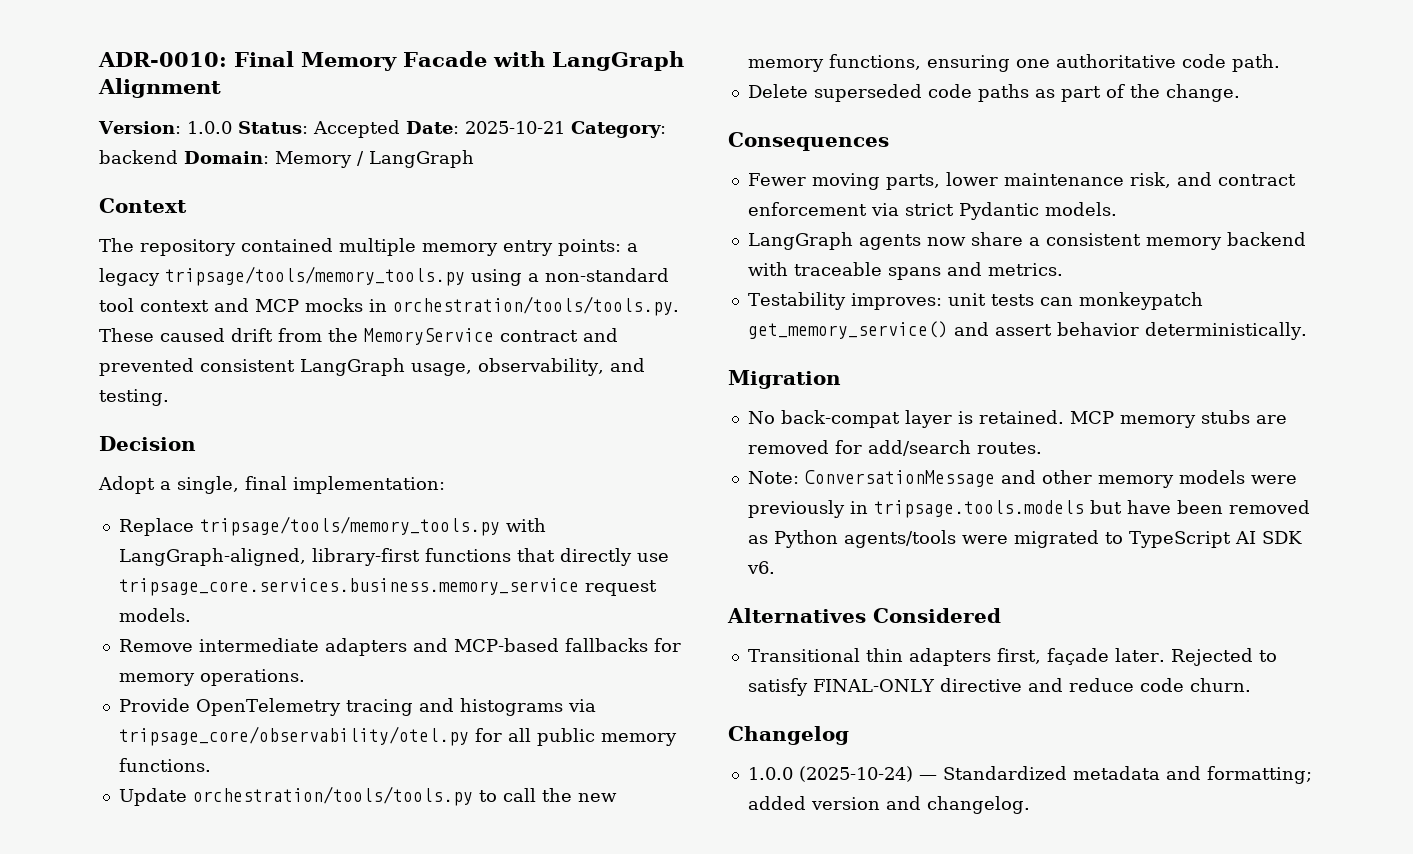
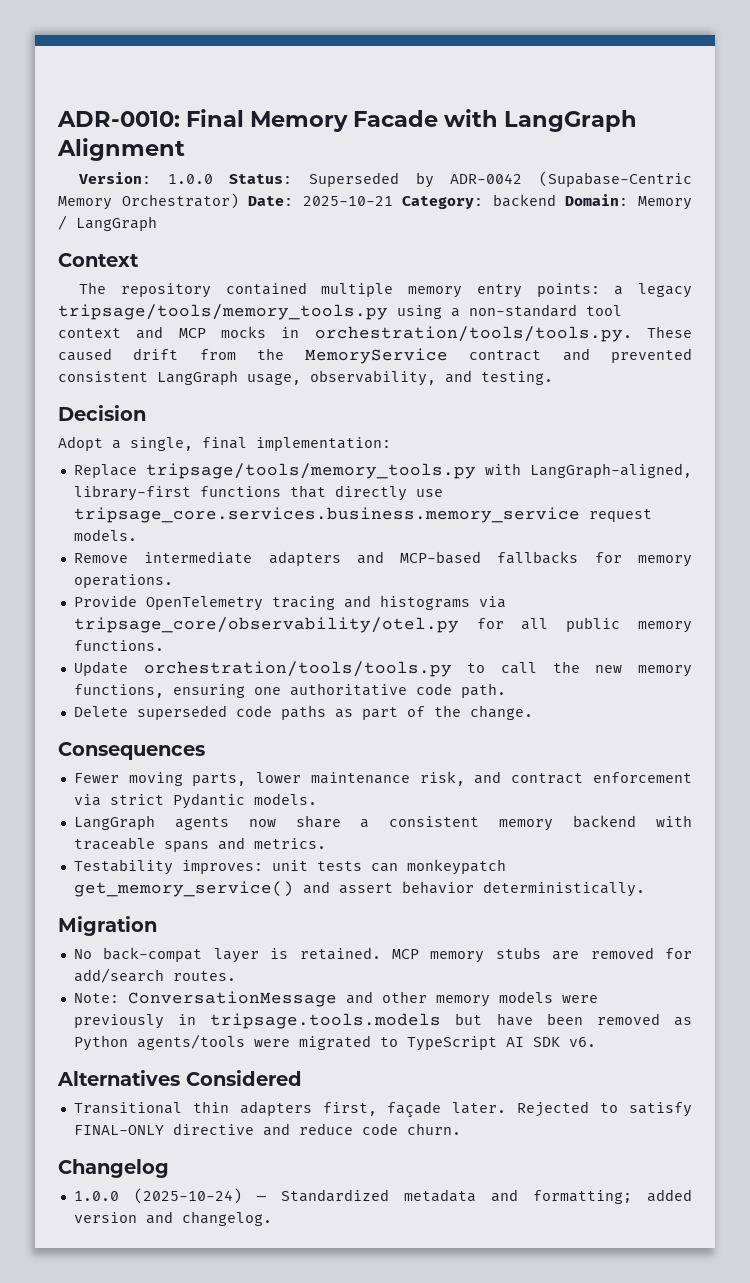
[312,120,400,138] Accepted -> [309,171,692,188] [58,193,239,210] Superseded by ADR-0042 (Supabase-Centric Memory Orchestrator)

